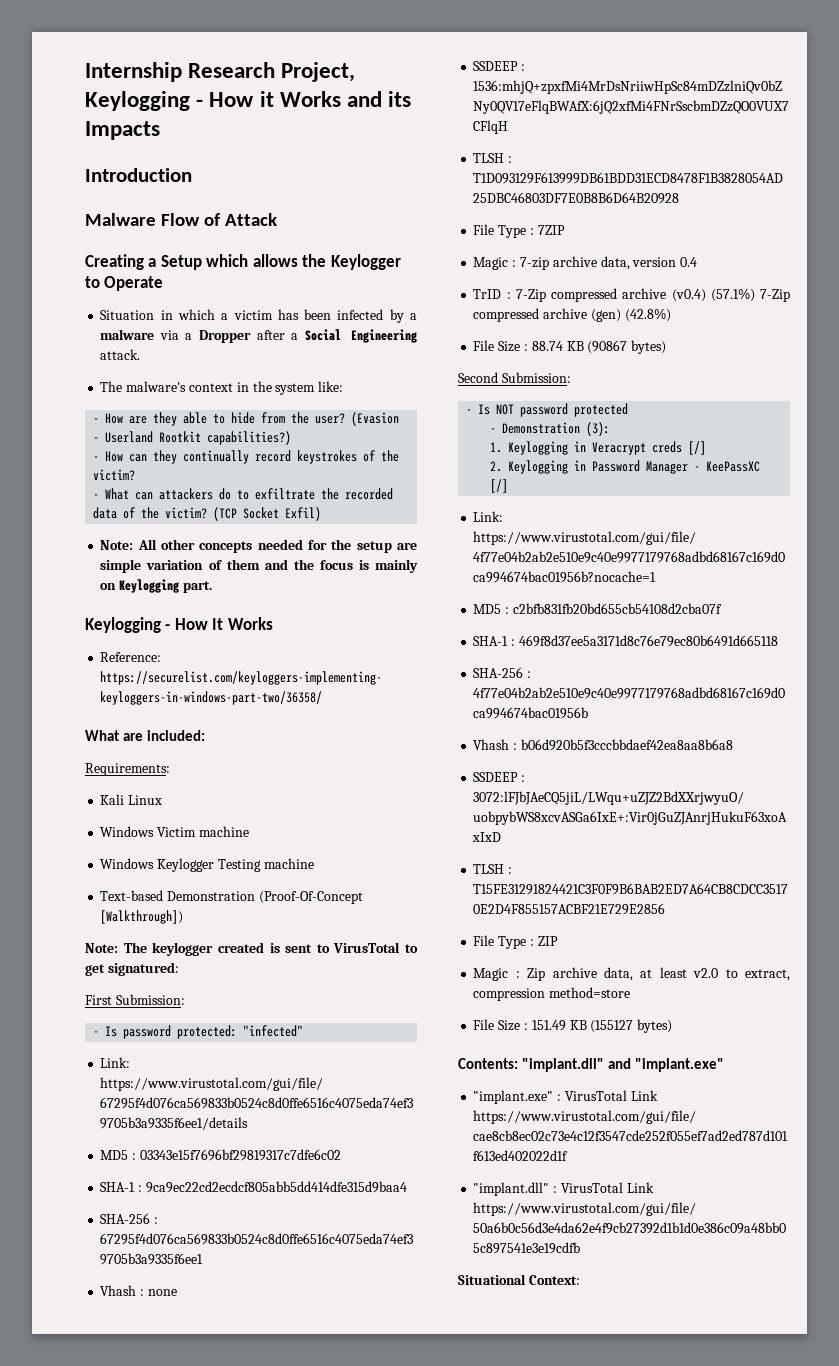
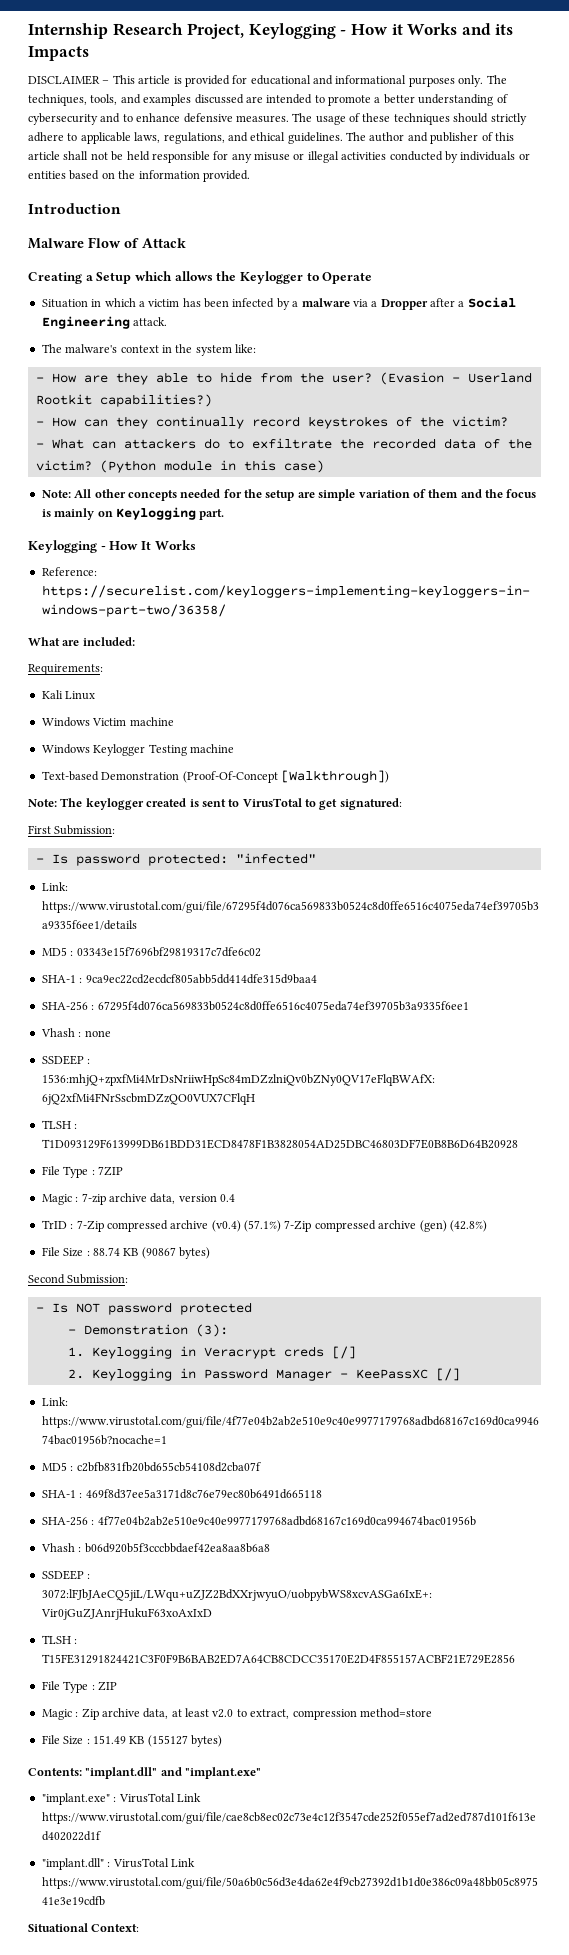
(160, 130) none -> [28,75,507,87] [28,94,508,106] [28,113,527,125] [28,132,514,144] [28,151,530,163] [28,170,250,182] // DISCLAIMER – This article is provided for educational and informational purposes only. The techniques, tools, and examples discussed are intended to promote a better understanding of cybersecurity and to enhance defensive measures. The usage of these techniques should strictly adhere to applicable laws, regulations, and ethical guidelines. The author and publisher of this article shall not be held responsible for any misuse or illegal activities conducted by individuals or entities based on the information provided.
[213,507,322,521] (TCP Socket Exfil) -> [99,460,324,473] (Python module in this case)

